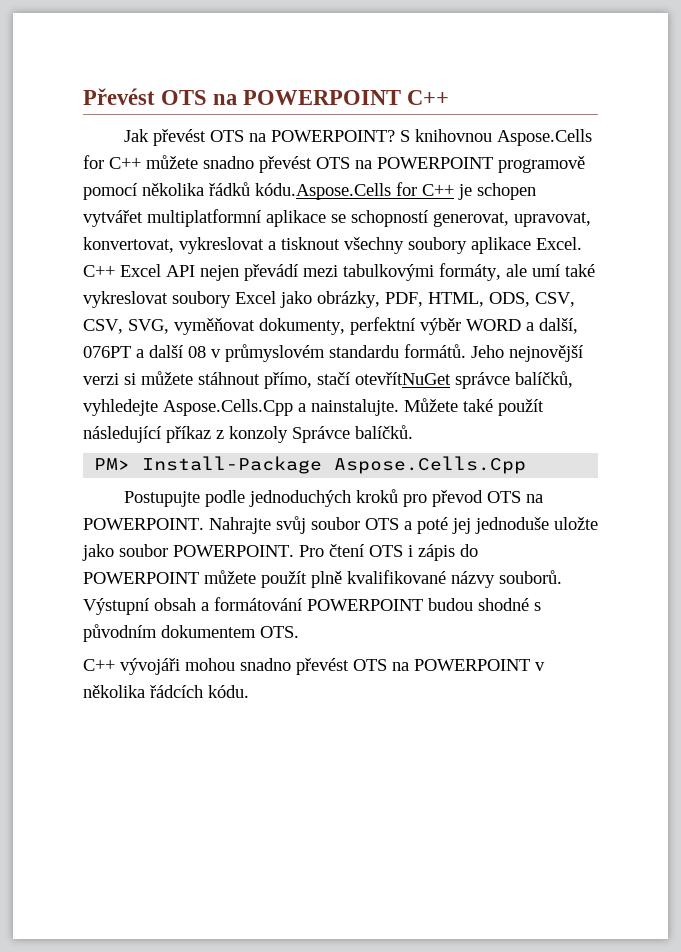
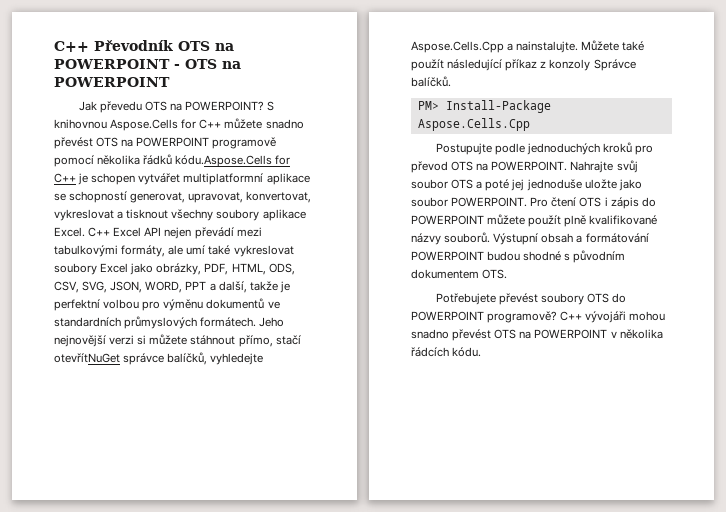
[83,88,450,105] Převést OTS na POWERPOINT C++ -> [54,40,234,52] [54,59,241,69] [54,77,170,87] C++ Převodník OTS na POWERPOINT - OTS na POWERPOINT
[152,129,206,146] převést -> [99,101,142,113] převedu
[83,317,578,335] [83,344,466,362] CSV, SVG, vyměňovat dokumenty, perfektní výběr WORD a další, 076PT a další 08 v průmyslovém standardu formátů. -> [82,281,290,293] [54,298,280,311] [54,316,257,329] SVG, JSON, WORD, PPT a další, takže je perfektní volbou pro výměnu dokumentů ve standardních průmyslových formátech.
(299, 632) none -> [435,293,626,305] [411,311,558,323] Potřebujete převést soubory OTS do POWERPOINT programově?

